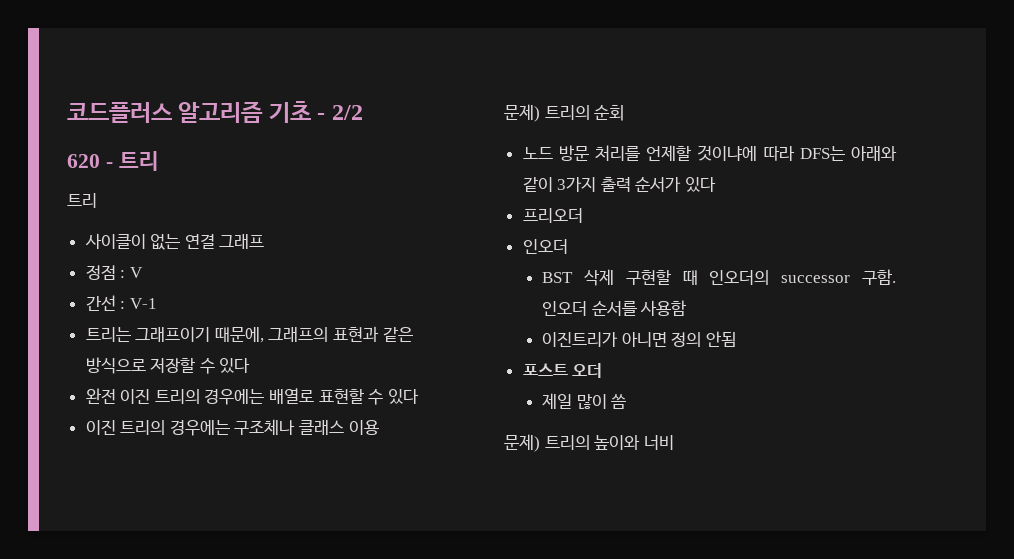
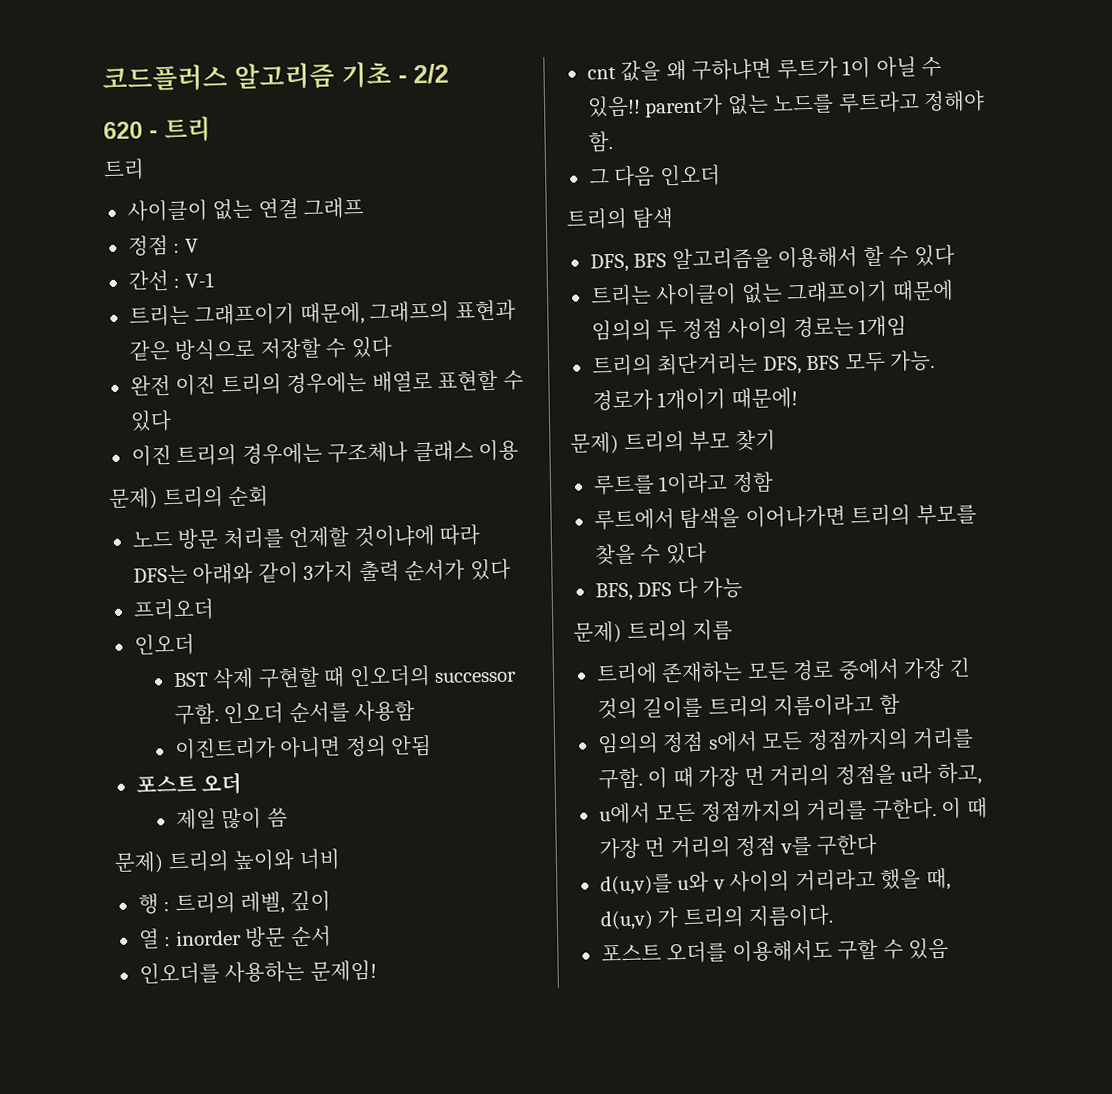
(674, 442) none -> [137,890,331,915] [137,925,332,949] [138,959,377,985] [586,55,943,82] [586,90,986,118] [587,131,613,153] [588,164,721,188] [566,207,674,230] [589,244,955,273] [589,279,954,307] [590,315,908,342] [590,350,936,377] [591,387,798,412] [570,429,776,455] [592,471,774,496] [593,503,977,531] [593,542,707,566] [594,577,744,602] [573,619,734,644] [595,657,971,685] [596,693,900,720] [596,727,975,755] [597,762,982,790] [598,797,988,825] [598,833,878,860] [599,867,951,896] [599,904,834,931] [600,937,950,964] // 행 : 트리의 레벨, 깊이 // 열 : inorder 방문 순서 // 인오더를 사용하는 문제임! // cnt 값을 왜 구하냐면 루트가 1이 아닐 수 있음!! parent가 없는 노드를 루트라고 정해야 함. // 그 다음 인오더 // 트리의 탐색 // DFS, BFS 알고리즘을 이용해서 할 수 있다 // 트리는 사이클이 없는 그래프이기 때문에 임의의 두 정점 사이의 경로는 1개임 // 트리의 최단거리는 DFS, BFS 모두 가능. 경로가 1개이기 때문에! // 문제) 트리의 부모 찾기 // 루트를 1이라고 정함 // 루트에서 탐색을 이어나가면 트리의 부모를 찾을 수 있다 // BFS, DFS 다 가능 // 문제) 트리의 지름 // 트리에 존재하는 모든 경로 중에서 가장 긴 것의 길이를 트리의 지름이라고 함 // 임의의 정점 s에서 모든 정점까지의 거리를 구함. 이 때 가장 먼 거리의 정점을 u라 하고, // u에서 모든 정점까지의 거리를 구한다. 이 때 가장 먼 거리의 정점 v를 구한다 // d(u,v)를 u와 v 사이의 거리라고 했을 때, d(u,v) 가 트리의 지름이다. // 포스트 오더를 이용해서도 구할 수 있음

